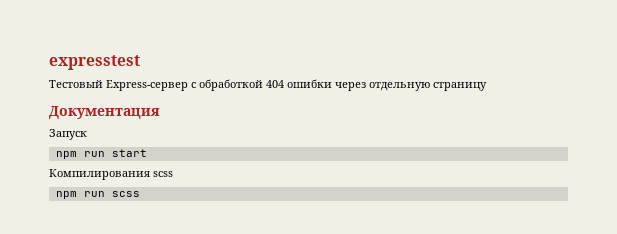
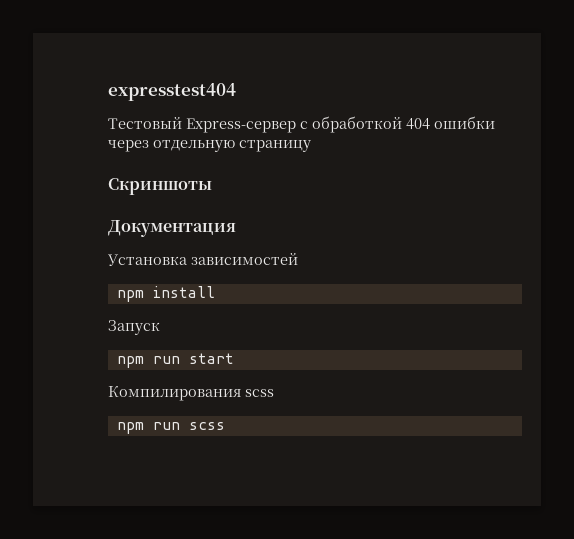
[49,55,140,70] expresstest -> [108,83,236,101] expresstest404
(487, 86) none -> [108,178,212,195] // Скриншоты
(160, 113) none -> [107,253,298,266] [116,286,215,302] // Установка зависимостей // npm install

